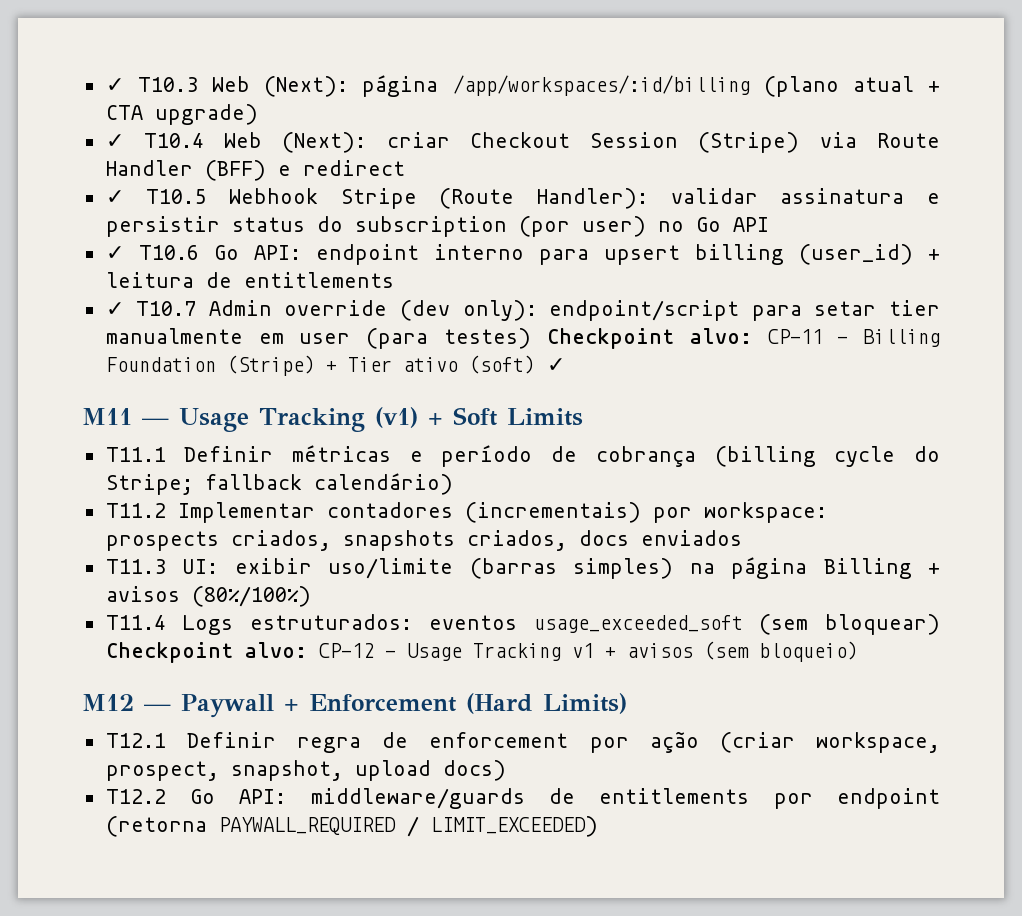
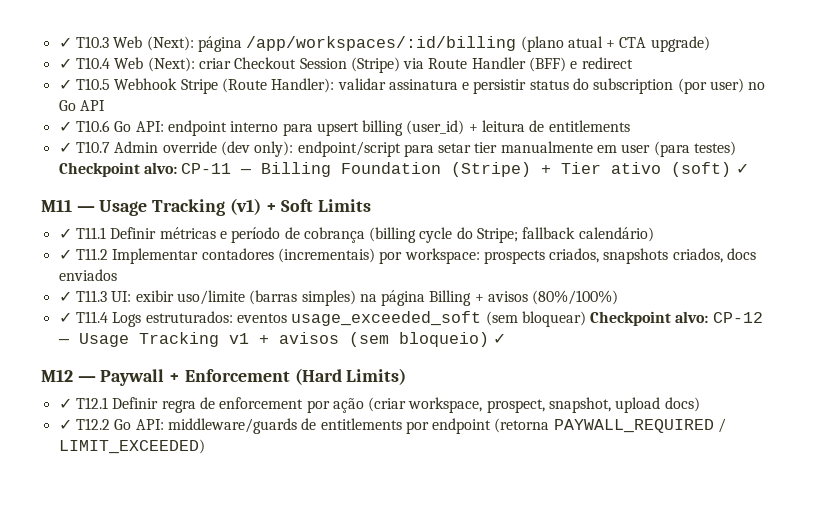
(583, 417) none -> [58,228,72,239] ✓
(453, 484) none -> [58,249,72,260] ✓
(742, 538) none -> [58,291,72,302] ✓
(311, 596) none -> [58,312,72,323] ✓
(858, 651) none -> [492,333,506,344] ✓
(627, 703) none -> [58,398,72,409] ✓
(506, 770) none -> [58,419,72,430] ✓

